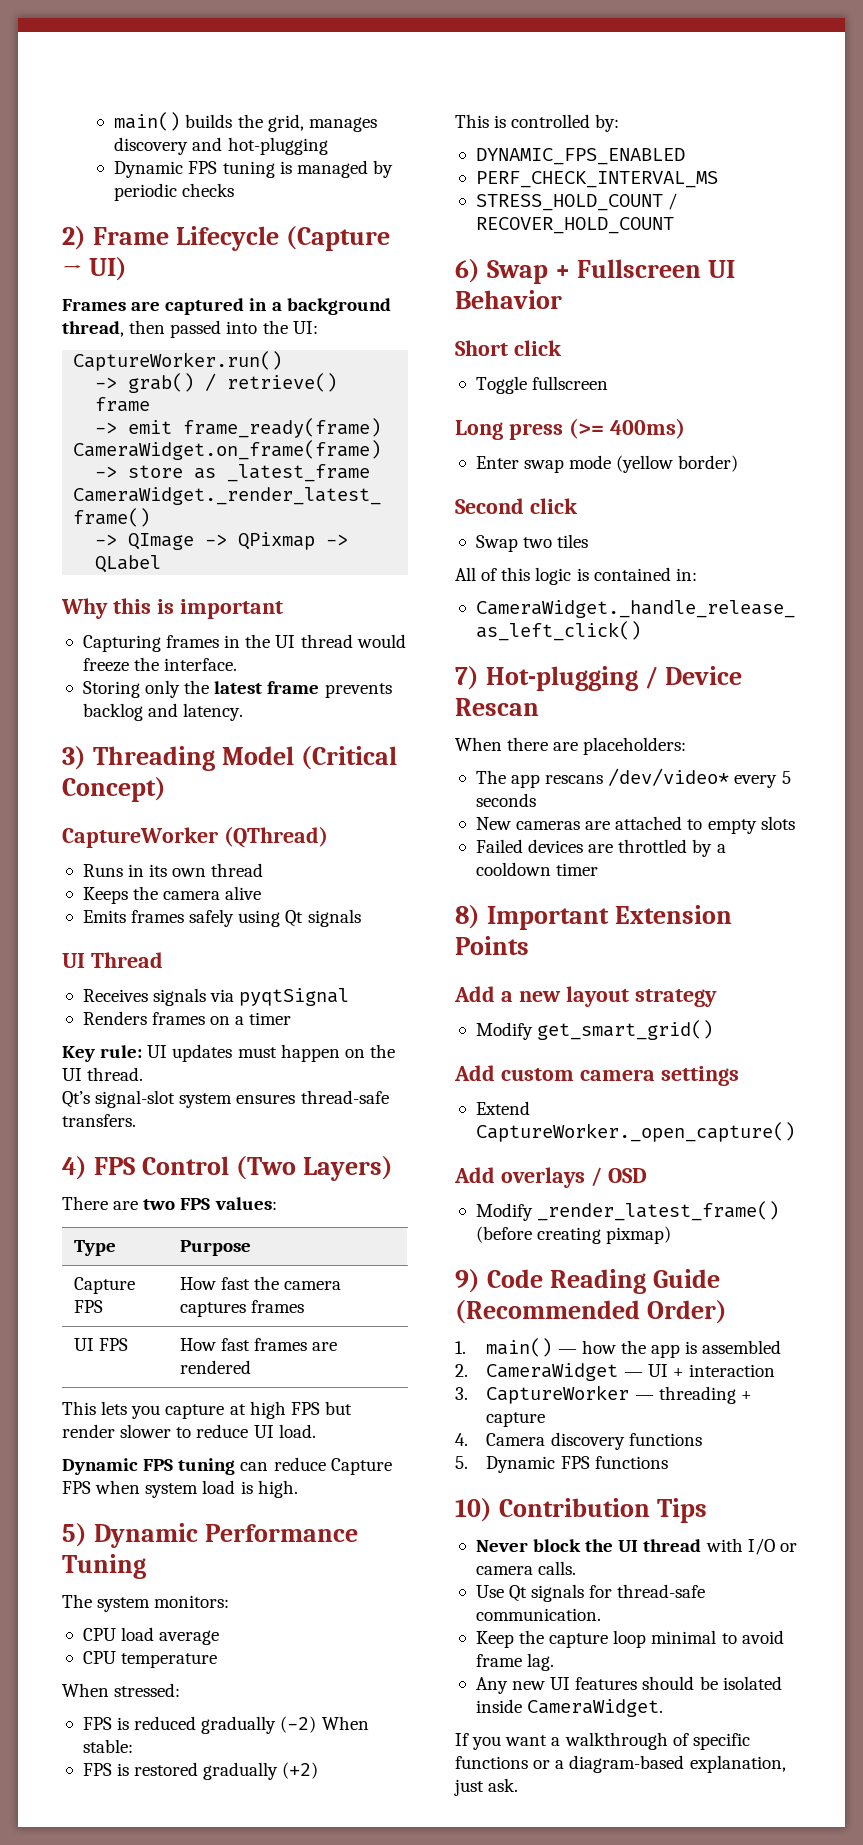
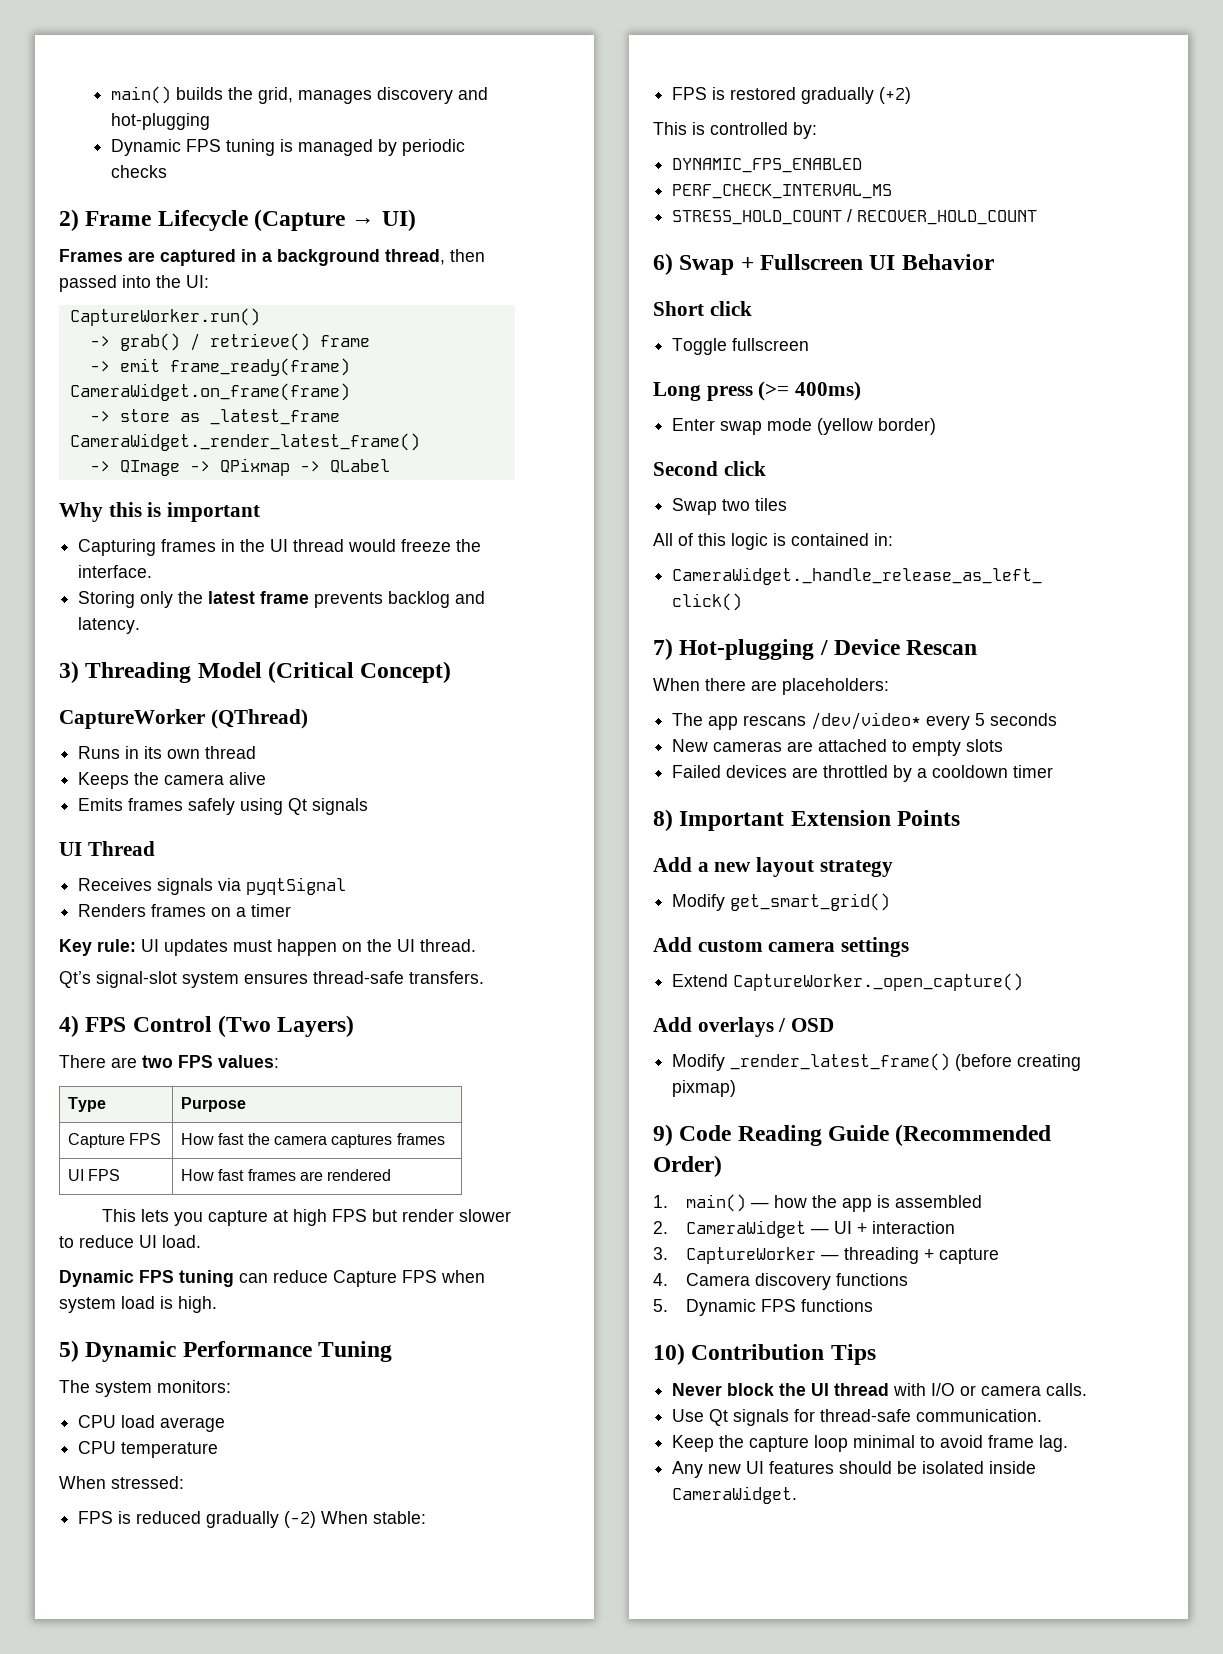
[455,1732,750,1750] [455,1755,786,1773] [454,1778,519,1796] // If you want a walkthrough of specific functions or a diagram-based explanation, just ask. -> (798, 1495) none

